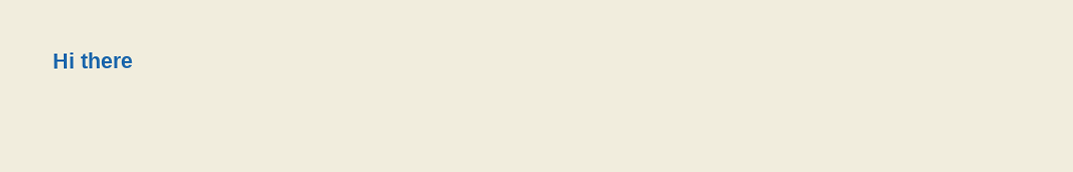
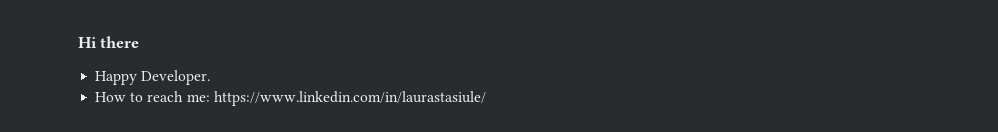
(133, 60) none -> [95,70,211,85] [95,91,486,106] // Happy Developer. // How to reach me: https://www.linkedin.com/in/laurastasiule/

